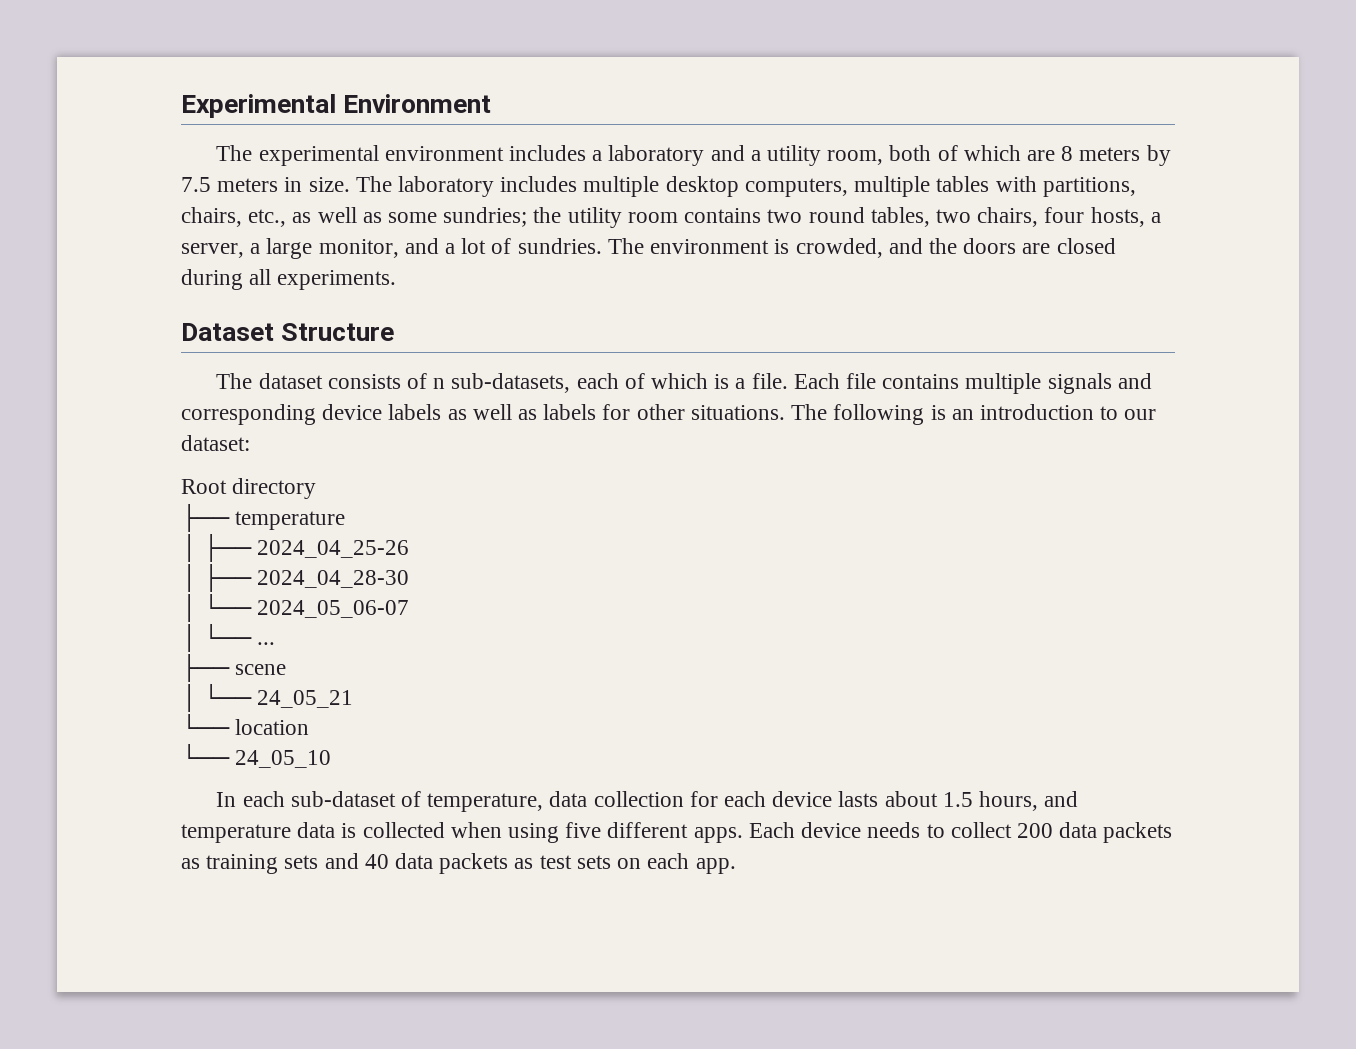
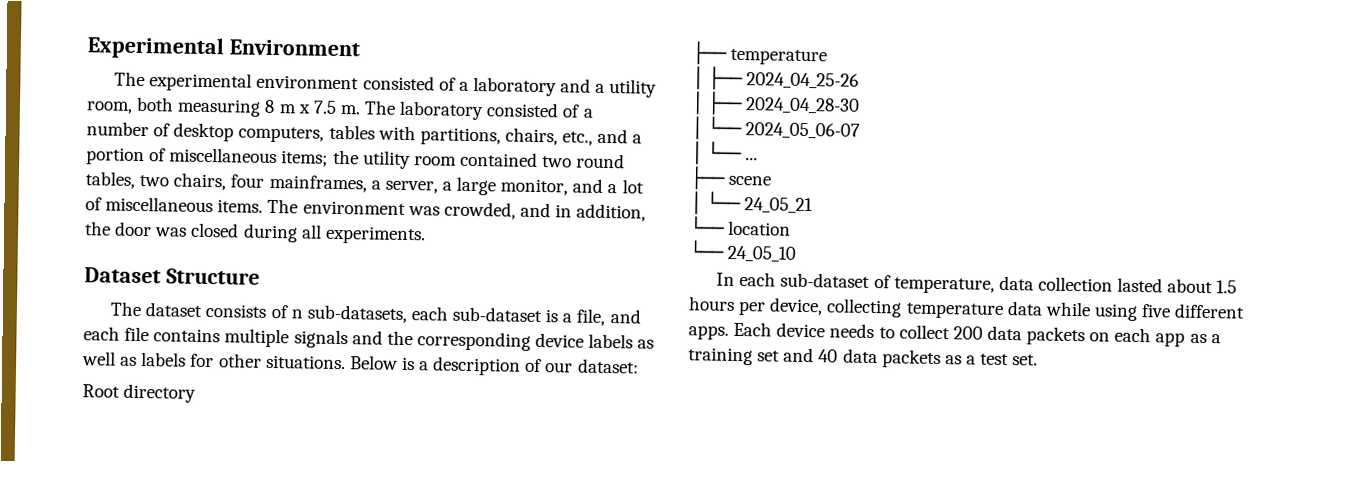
[508,145,586,161] includes -> [362,75,456,91] consisted of
[937,145,1171,166] [181,176,660,197] of which are 8 meters by 7.5 meters in size. The laboratory includes multiple -> [177,98,593,121] [86,121,171,137] measuring 8 m x 7.5 m. The laboratory consisted of a number of
[854,176,931,197] multiple -> (325, 134) none
[292,207,528,227] as well as some sundries; -> [597,128,643,144] [86,147,329,167] and a portion of miscellaneous items;
[684,208,762,223] contains -> [459,151,538,167] contained
[1090,207,1145,227] hosts, -> [268,174,367,193] mainframes,
[517,238,602,254] sundries. -> [105,196,264,213] miscellaneous items.
[774,239,790,254] is -> [407,206,440,216] was
[928,238,1051,254] the doors are -> [555,203,647,222] [85,221,188,237] in addition, the door was
[624,373,840,389] of which is a file. Each -> [452,306,641,326] [83,326,120,341] sub-dataset is a file, and each
(1152, 381) none -> [386,330,413,346] the
[791,404,1119,425] The following is an introduction to -> [349,355,543,376] Below is a description of
[689,791,1079,811] [181,822,502,843] for each device lasts about 1.5 hours, and temperature data is collected when -> [1117,277,1238,294] [688,296,1091,319] lasted about 1.5 hours per device, collecting temperature data while
[181,854,319,874] as training sets -> [1089,327,1221,347] [688,347,781,366] on each app as a training set
[539,853,736,874] test sets on each app. -> [965,353,1039,366] a test set.

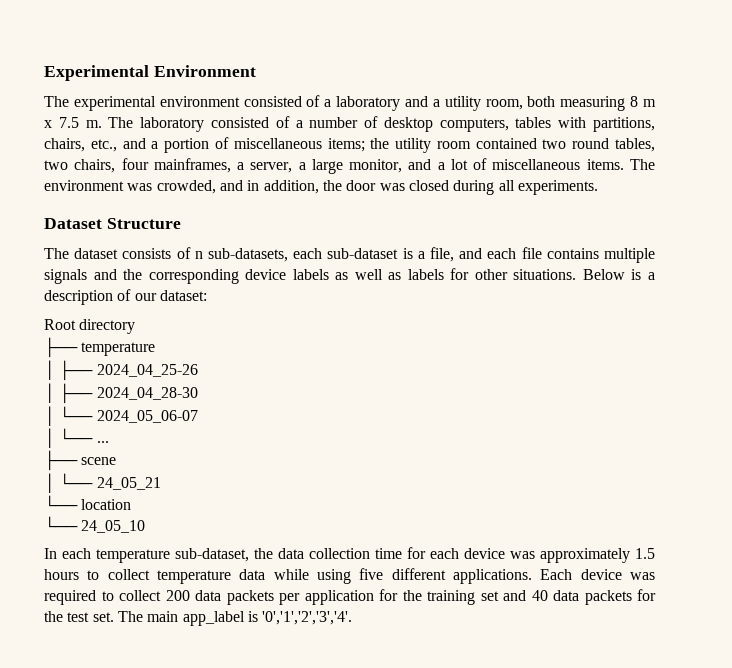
[780,272,1238,294] [688,296,903,318] sub-dataset of temperature, data collection lasted about 1.5 hours per device, collecting -> [96,547,655,563] [44,569,150,580] temperature sub-dataset, the data collection time for each device was approximately 1.5 hours to collect
[688,325,729,340] apps. -> [452,569,532,584] applications.
[829,323,875,339] needs -> [630,572,655,580] [44,590,96,605] was required
[1089,327,1221,347] on each app as a -> [279,589,422,605] per application for the
[944,353,1039,366] as a test set. -> [637,589,656,601] [44,611,353,626] for the test set. The main app_label is '0','1','2','3','4'.

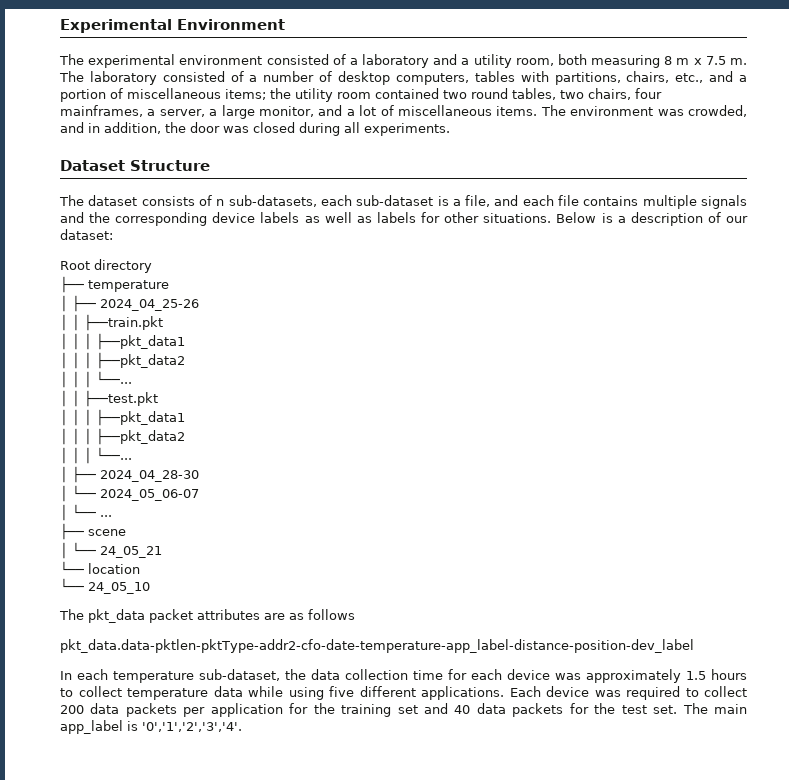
(198, 370) none -> [60,314,163,331] [60,333,185,350] [60,352,185,369] [60,371,132,388] [60,390,158,407] [60,409,185,426] [60,428,185,445] [60,447,132,464] // │ │ ├──train.pkt // │ │ │ ├──pkt_data1 // │ │ │ ├──pkt_data2 // │ │ │ └──... // │ │ ├──test.pkt // │ │ │ ├──pkt_data1 // │ │ │ ├──pkt_data2 // │ │ │ └──...
(146, 526) none -> [59,609,355,623] [60,639,694,653] // The pkt_data packet attributes are as follows // pkt_data.data-pktlen-pktType-addr2-cfo-date-temperature-app_label-distance-position-dev_label

